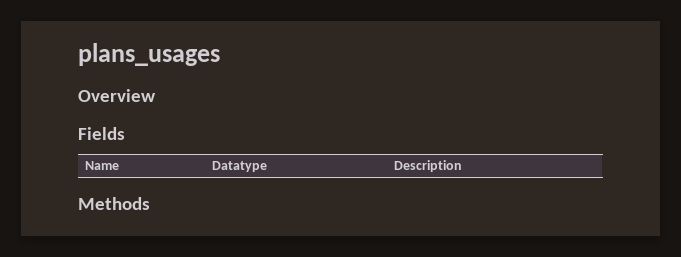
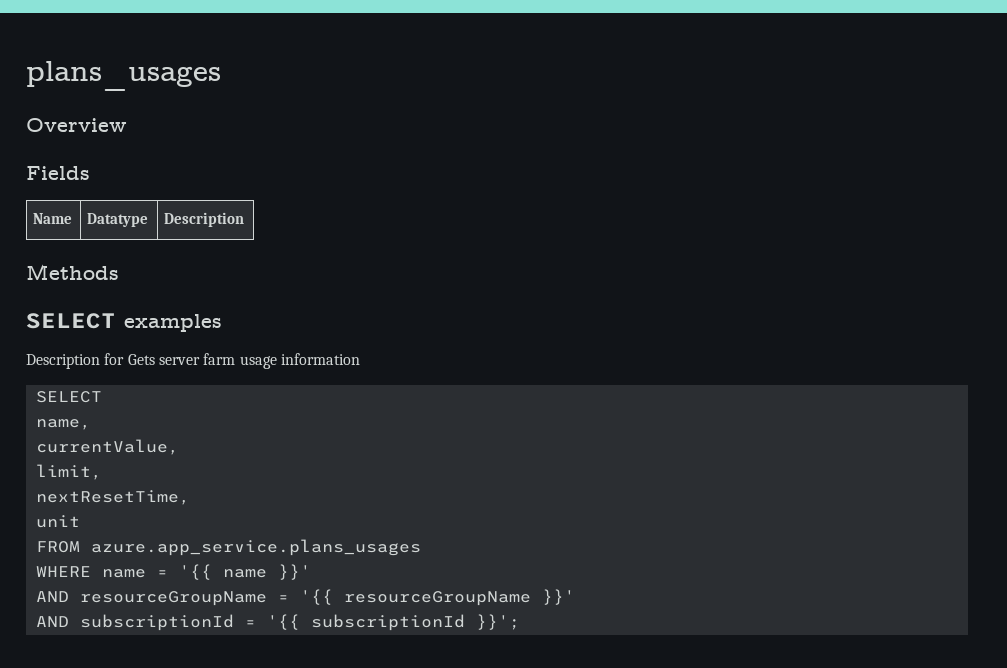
(150, 203) none -> [26,313,222,332] [26,353,360,369] [35,391,102,403] [35,419,91,430] [35,439,179,455] [35,464,102,480] [35,490,190,505] [35,515,80,528] [35,539,421,556] [35,564,311,580] [35,589,575,606] [35,614,520,631] // SELECT examples // Description for Gets server farm usage information // SELECT // name, // currentValue, // limit, // nextResetTime, // unit // FROM azure.app_service.plans_usages // WHERE name = '{{ name }}' // AND resourceGroupName = '{{ resourceGroupName }}' // AND subscriptionId = '{{ subscriptionId }}';

